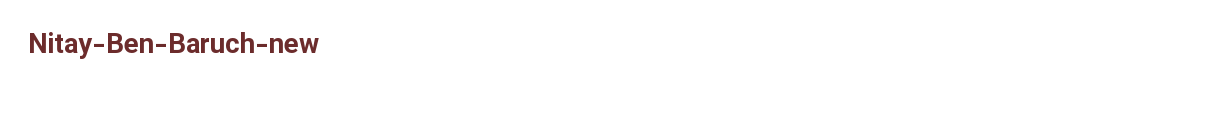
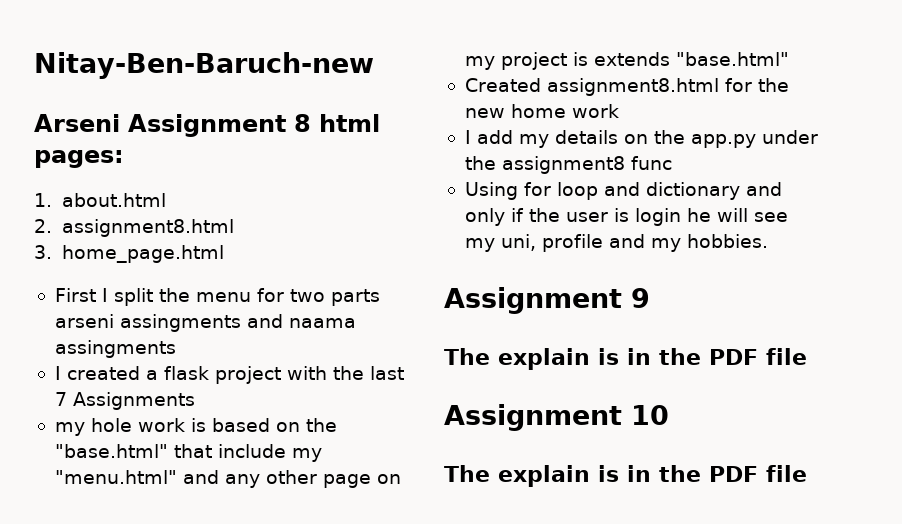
(319, 45) none -> [34,114,380,137] [34,150,124,168] [34,193,166,207] [34,219,234,237] [34,245,224,263] [54,288,380,306] [54,314,356,332] [54,340,176,358] [54,366,404,384] [54,392,195,410] [54,418,337,436] [54,444,322,462] [54,470,401,488] [464,52,789,70] [464,78,789,96] [464,104,619,118] [464,130,818,148] [464,156,672,174] [464,182,782,200] [464,208,788,226] [464,234,768,252] [444,287,650,314] [444,348,807,370] [444,404,669,431] [444,465,807,487] // Arseni Assignment 8 html pages: // 1. about.html // 2. assignment8.html // 3. home_page.html // First I split the menu for two parts arseni assingments and naama assingments // I created a flask project with the last 7 Assignments // my hole work is based on the "base.html" that include my "menu.html" and any other page on my project is extends "base.html" // Created assignment8.html for the new home work // I add my details on the app.py under the assignment8 func // Using for loop and dictionary and only if the user is login he will see my uni, profile and my hobbies. // Assignment 9 // The explain is in the PDF file // Assignment 10 // The explain is in the PDF file

